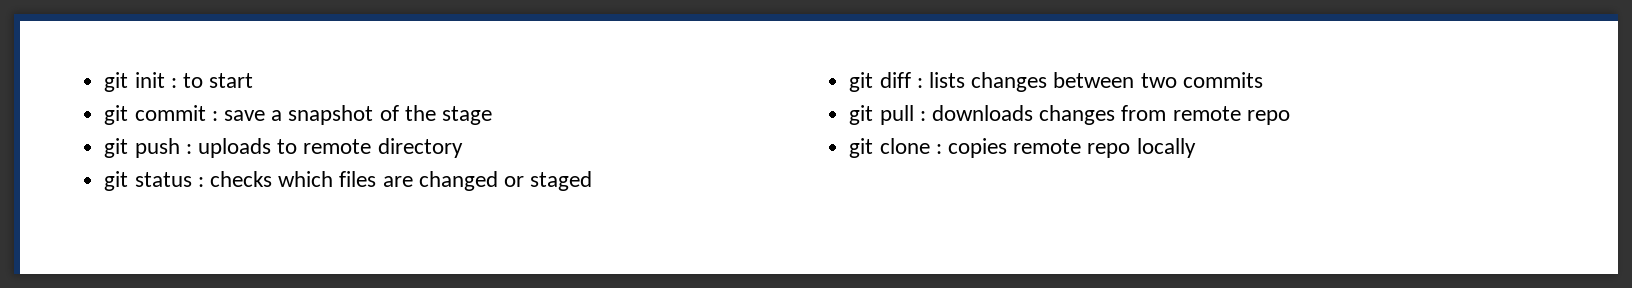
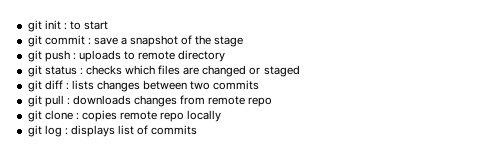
(1196, 148) none -> [27,125,198,137] // git log : displays list of commits

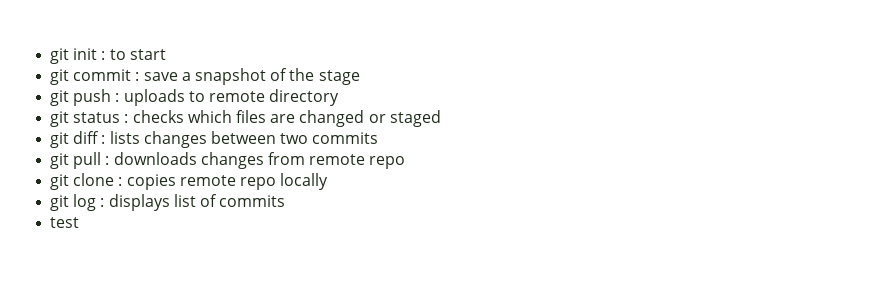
(198, 130) none -> [50,217,80,228] // test

